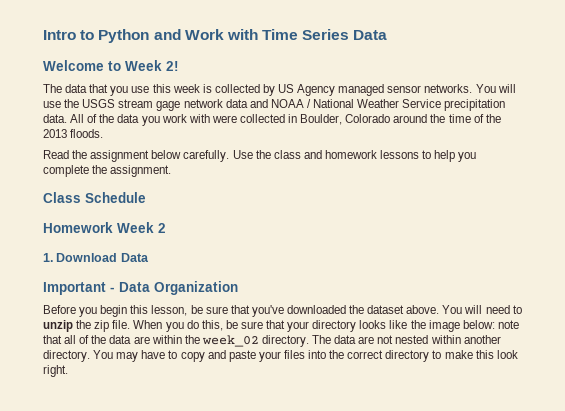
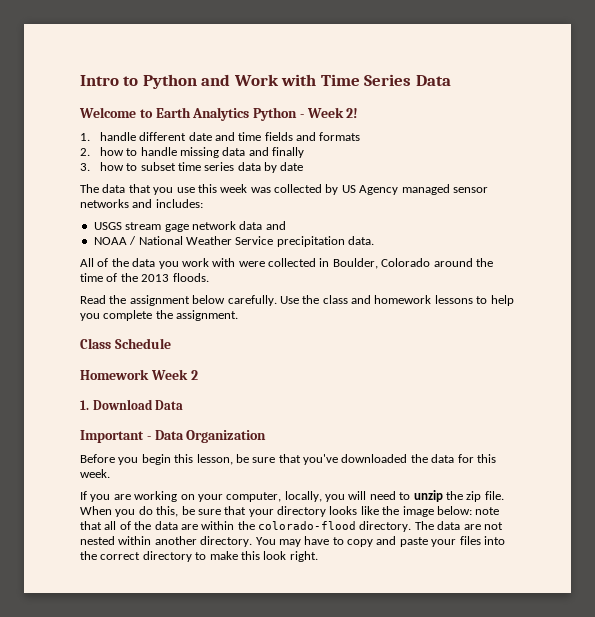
[125,60,179,71] Week 2! -> [155,107,359,121] [80,132,361,141] [80,147,305,158] [80,162,304,173] Earth Analytics Python - Week 2! // 1. handle different date and time fields and formats // 2. how to handle missing data and finally // 3. how to subset time series data by date
[202,84,212,93] is -> [250,187,271,193] was
[424,84,516,93] [43,99,80,108] networks. You will use the -> [80,199,203,208] networks and includes: //
(268, 103) none -> (286, 225) //
(67, 118) none -> (374, 240) //
[367,305,463,314] dataset above. You -> [431,454,496,463] [80,469,110,478] [80,491,345,502] data for this week. // If you are working on your computer, locally, you
[201,335,259,347] week_02 -> [258,521,356,530] colorado-flood

